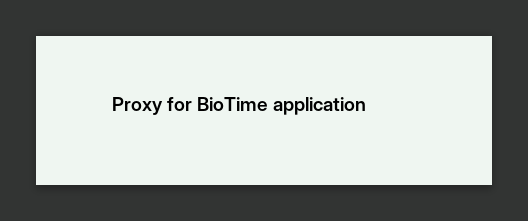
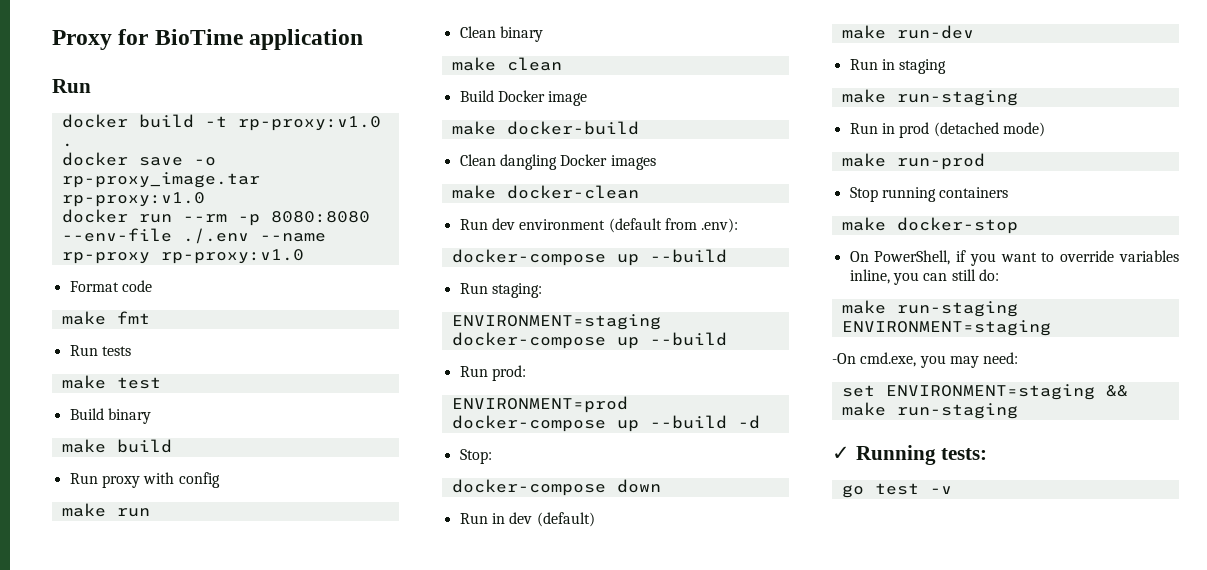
(367, 106) none -> [52,79,91,93] [61,114,381,131] [61,143,73,147] [61,152,216,166] [61,172,260,188] [61,192,205,207] [61,209,370,226] [61,228,326,244] [61,249,304,264] [69,280,152,292] [61,311,150,325] [69,345,131,356] [61,375,161,389] [69,408,151,424] [61,439,172,453] [69,472,220,488] [61,503,150,517] [459,26,543,42] [451,57,562,71] [459,90,588,106] [451,121,639,135] [459,154,656,170] [451,185,639,199] [459,218,739,233] [451,249,727,266] [459,283,542,298] [451,314,661,330] [451,332,727,349] [459,365,526,381] [451,396,628,413] [451,415,760,432] [459,449,492,464] [451,479,661,496] [459,512,595,527] [841,25,974,39] [849,59,947,74] [841,89,1018,106] [849,122,1045,138] [841,153,985,170] [849,187,1009,202] [841,217,1018,234] [849,250,1179,266] [849,269,999,285] [841,300,1018,317] [841,320,1051,336] [832,352,1019,368] [841,384,1128,400] [841,402,1018,419] [832,445,988,465] [841,483,952,498] // Run // docker build -t rp-proxy:v1.0 . // docker save -o rp-proxy_image.tar rp-proxy:v1.0 // docker run --rm -p 8080:8080 --env-file ./.env --name rp-proxy rp-proxy:v1.0 // Format code // make fmt // Run tests // make test // Build binary // make build // Run proxy with config // make run // Clean binary // make clean // Build Docker image // make docker-build // Clean dangling Docker images // make docker-clean // Run dev environment (default from .env): // docker-compose up --build // Run staging: // ENVIRONMENT=staging docker-compose up --build // Run prod: // ENVIRONMENT=prod docker-compose up --build -d // Stop: // docker-compose down // Run in dev (default) // make run-dev // Run in staging // make run-staging // Run in prod (detached mode) // make run-prod // Stop running containers // make docker-stop // On PowerShell, if you want to override variables inline, you can still do: // make run-staging ENVIRONMENT=staging // -On cmd.exe, you may need: // set ENVIRONMENT=staging && make run-staging // ✓ Running tests: // go test -v

